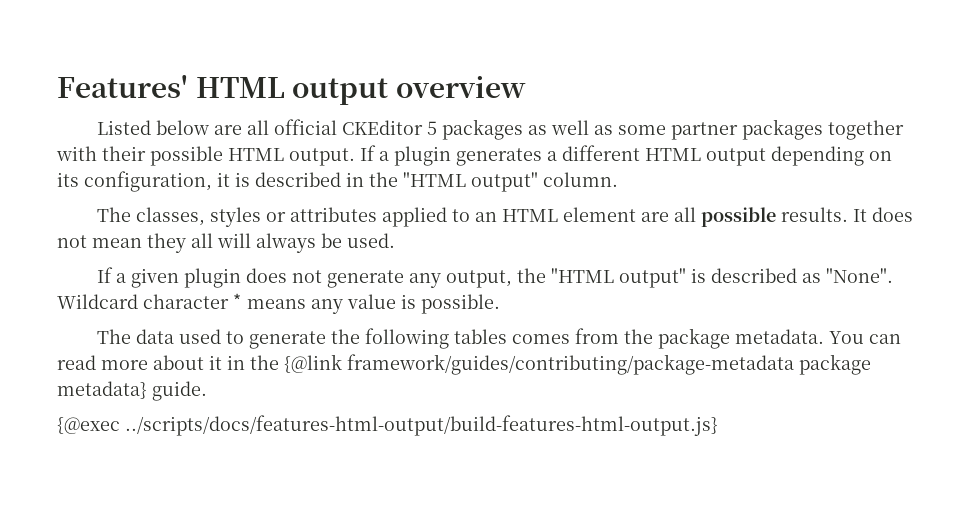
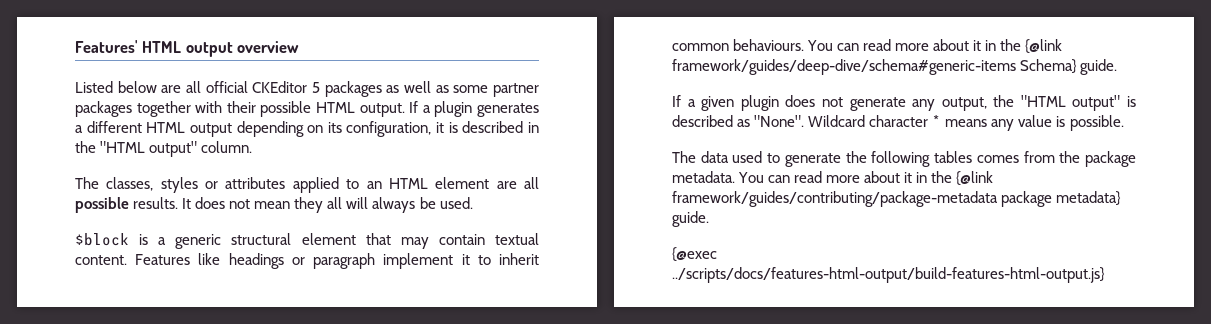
(395, 240) none -> [75,233,539,249] [75,253,539,269] [672,39,1063,54] [672,59,1118,75] // $block is a generic structural element that may contain textual content. Features like headings or paragraph implement it to inherit common behaviours. You can read more about it in the {@link framework/guides/deep-dive/schema#generic-items Schema} guide.

